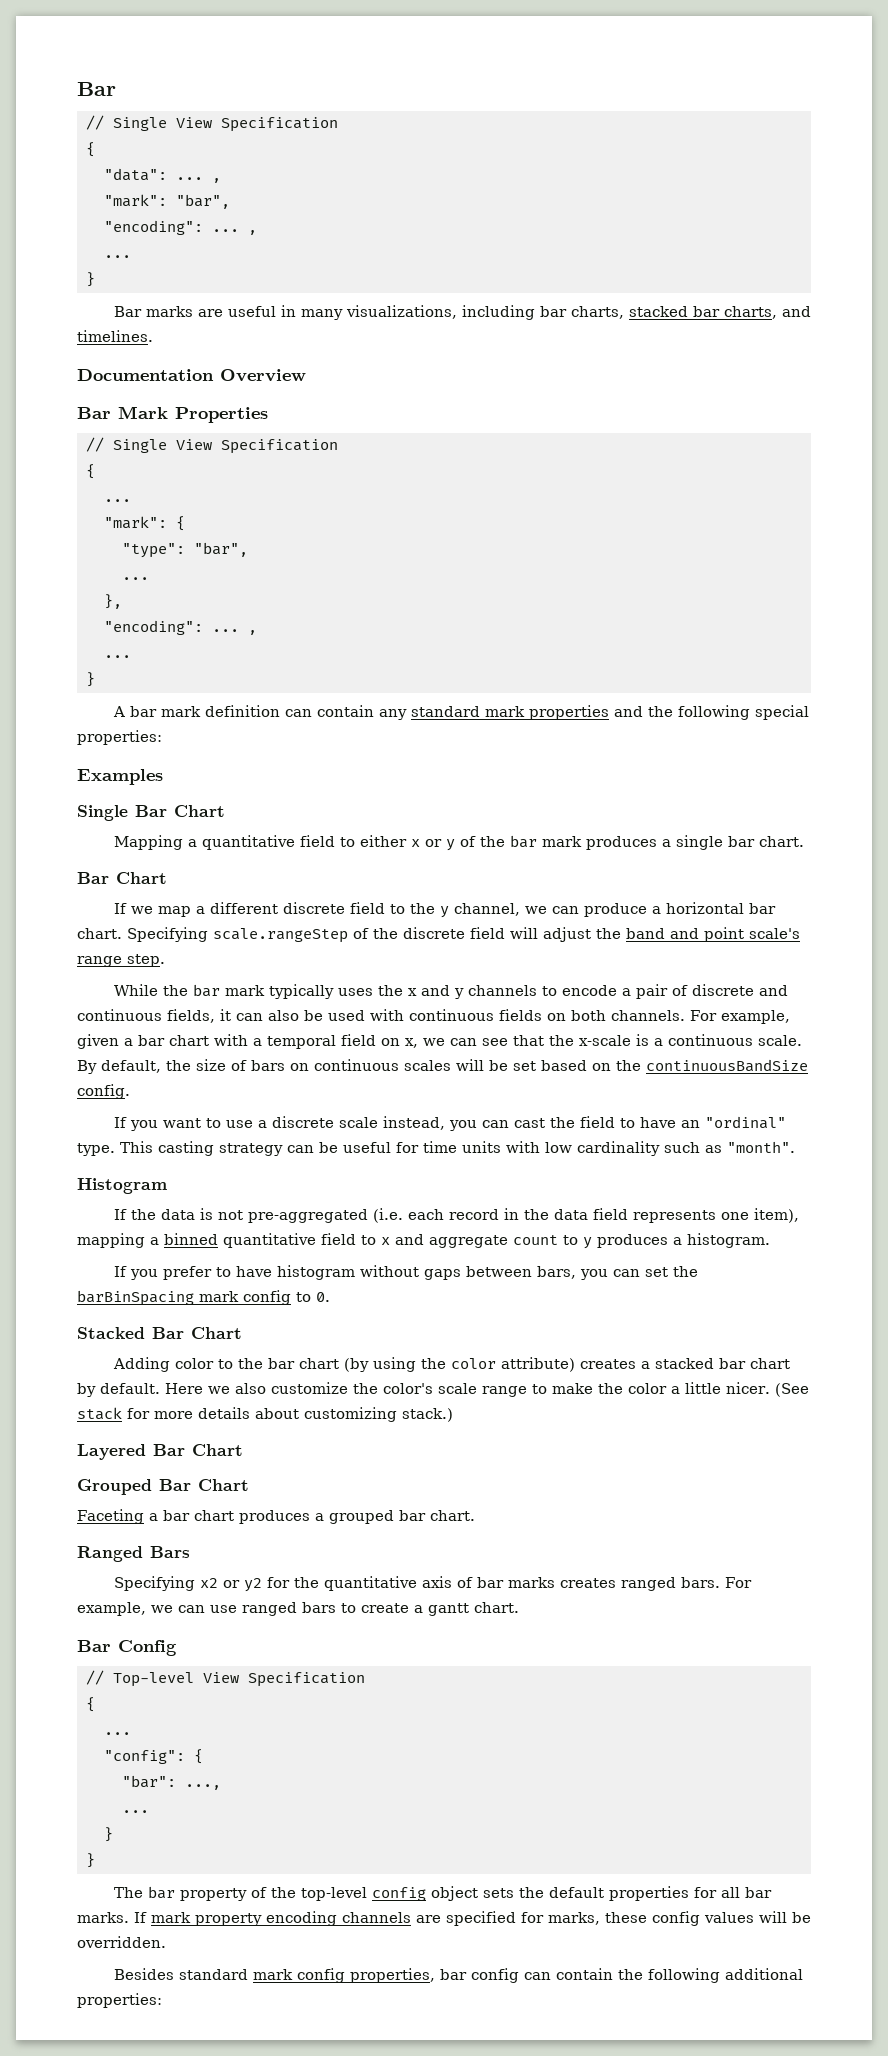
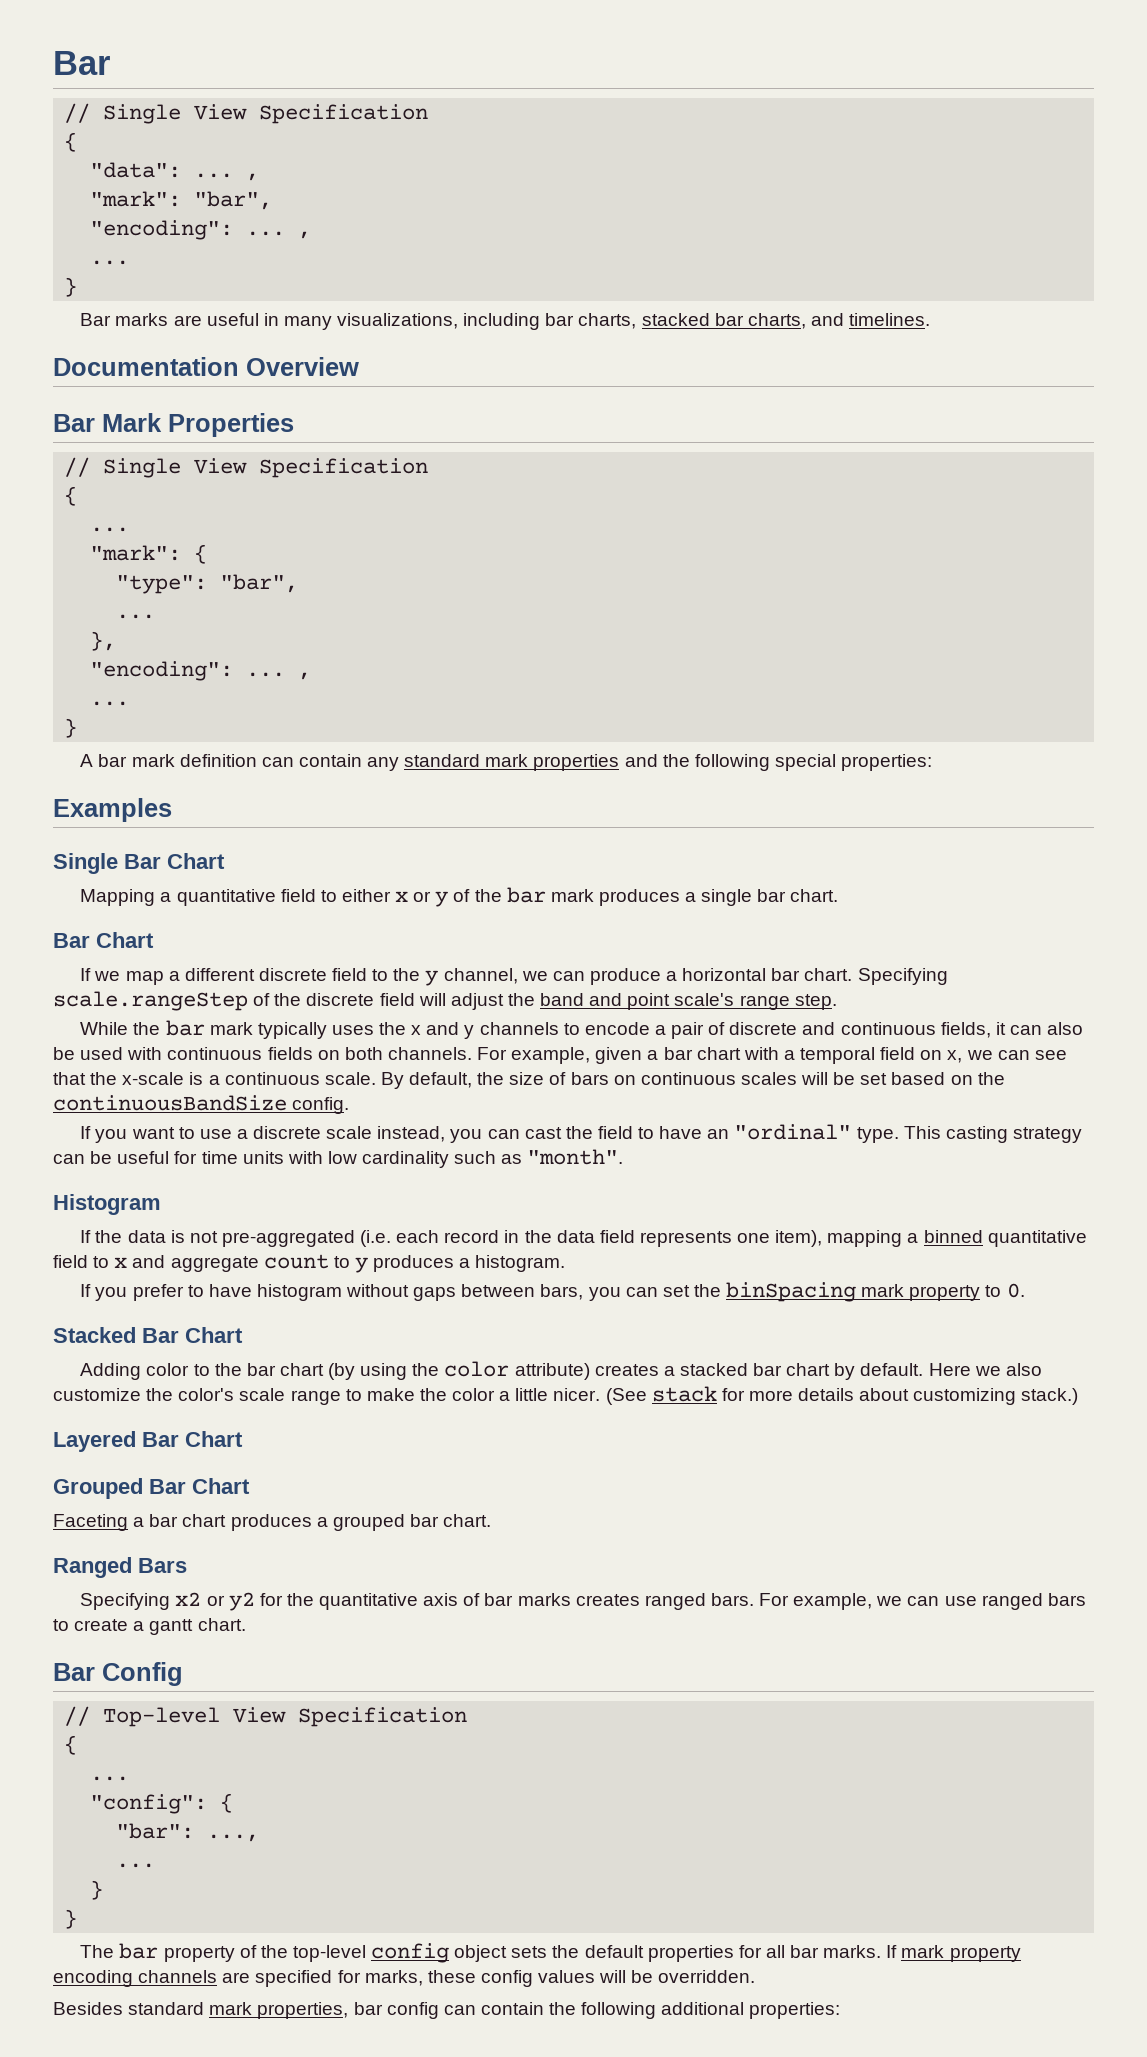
[77,1290,291,1306] barBinSpacing mark config -> [726,1282,981,1302] binSpacing mark property
[296,1968,345,1983] config -> (253, 2008) none

